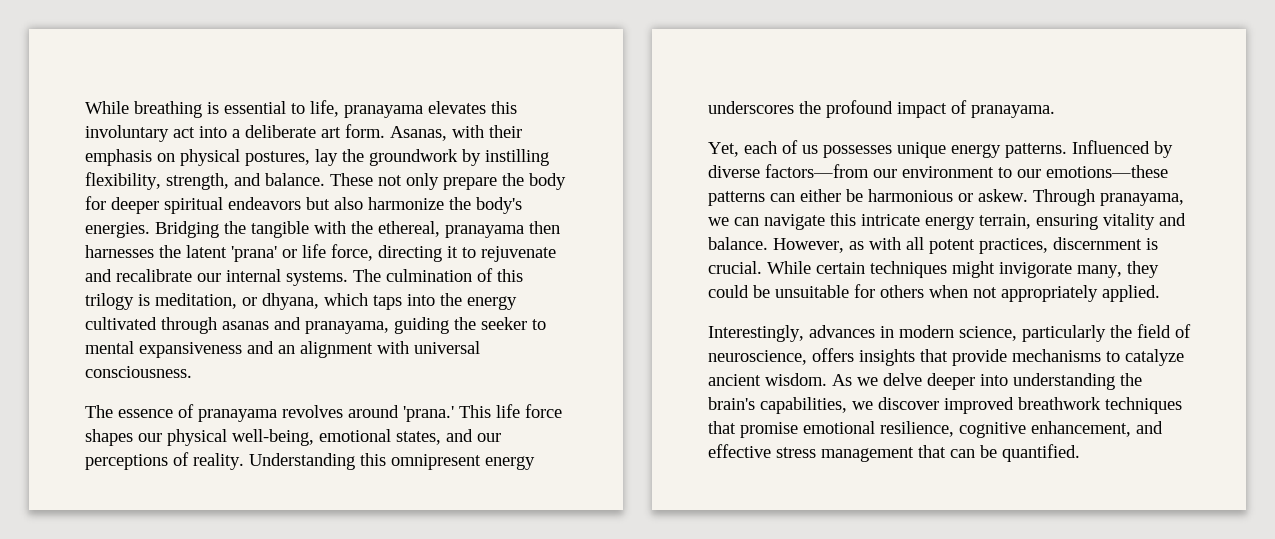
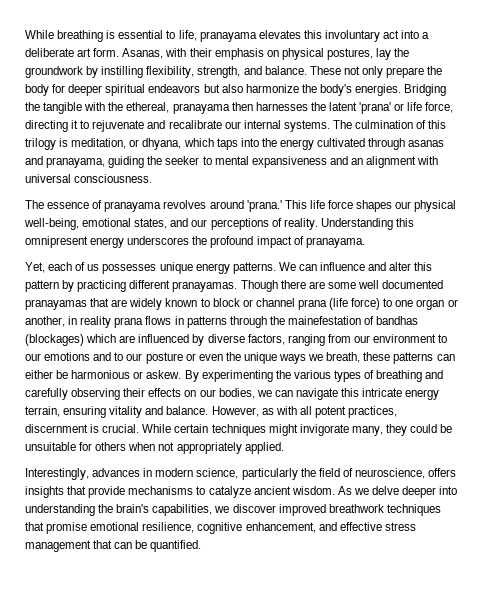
[1072,140,1173,158] [708,164,1168,178] Influenced by diverse factors—from our environment to our emotions—these -> [278,262,433,271] [25,280,444,292] [25,298,458,310] [25,316,419,328] [25,334,448,346] [25,352,391,364] We can influence and alter this pattern by practicing different pranayamas. Though there are some well documented pranayamas that are widely known to block or channel prana (life force) to one organ or another, in reality prana flows in patterns through the mainefestation of bandhas (blockages) which are influenced by diverse factors, ranging from our environment to our emotions and to our posture or even the unique ways we breath, these
[1033,189,1184,206] Through pranayama, -> [184,370,444,382] [25,388,255,400] By experimenting the various types of breathing and carefully observing their effects on our bodies,

